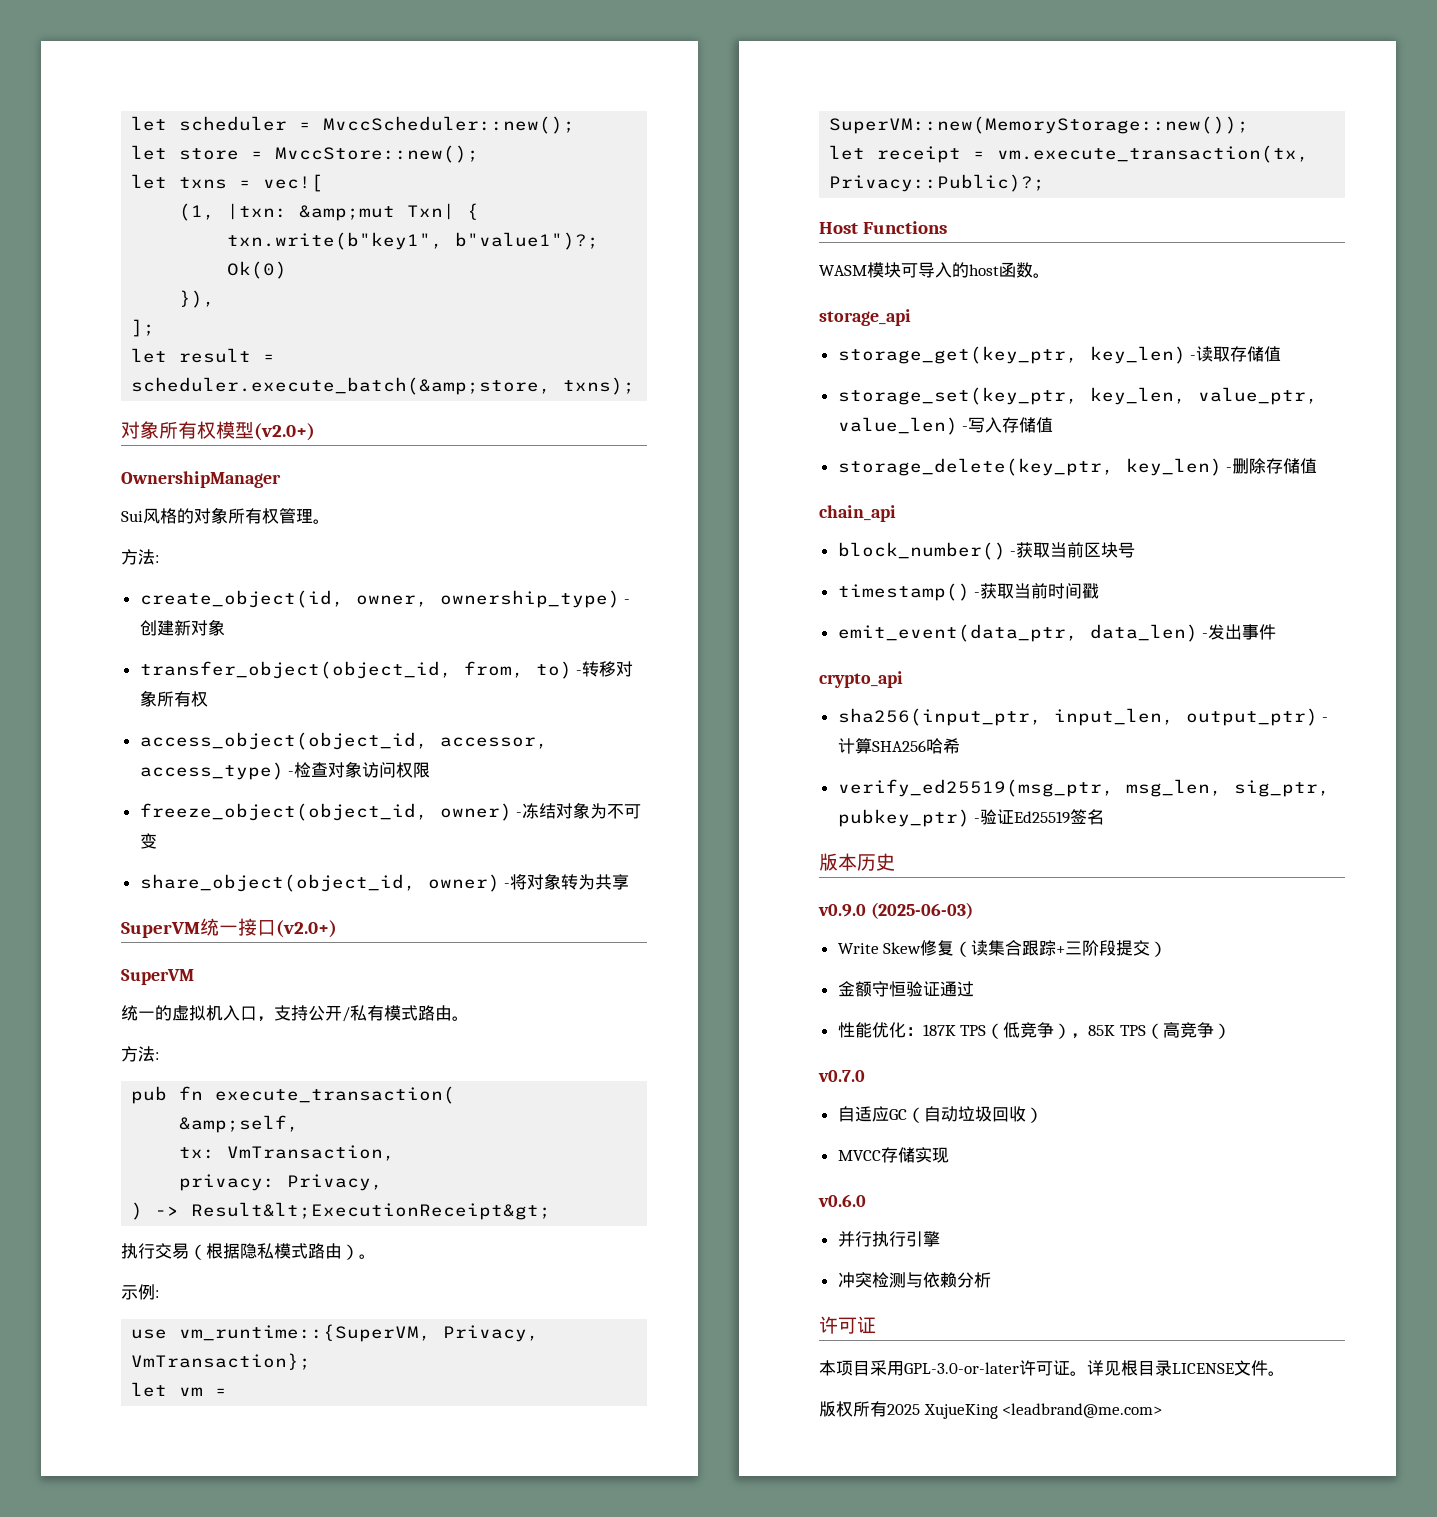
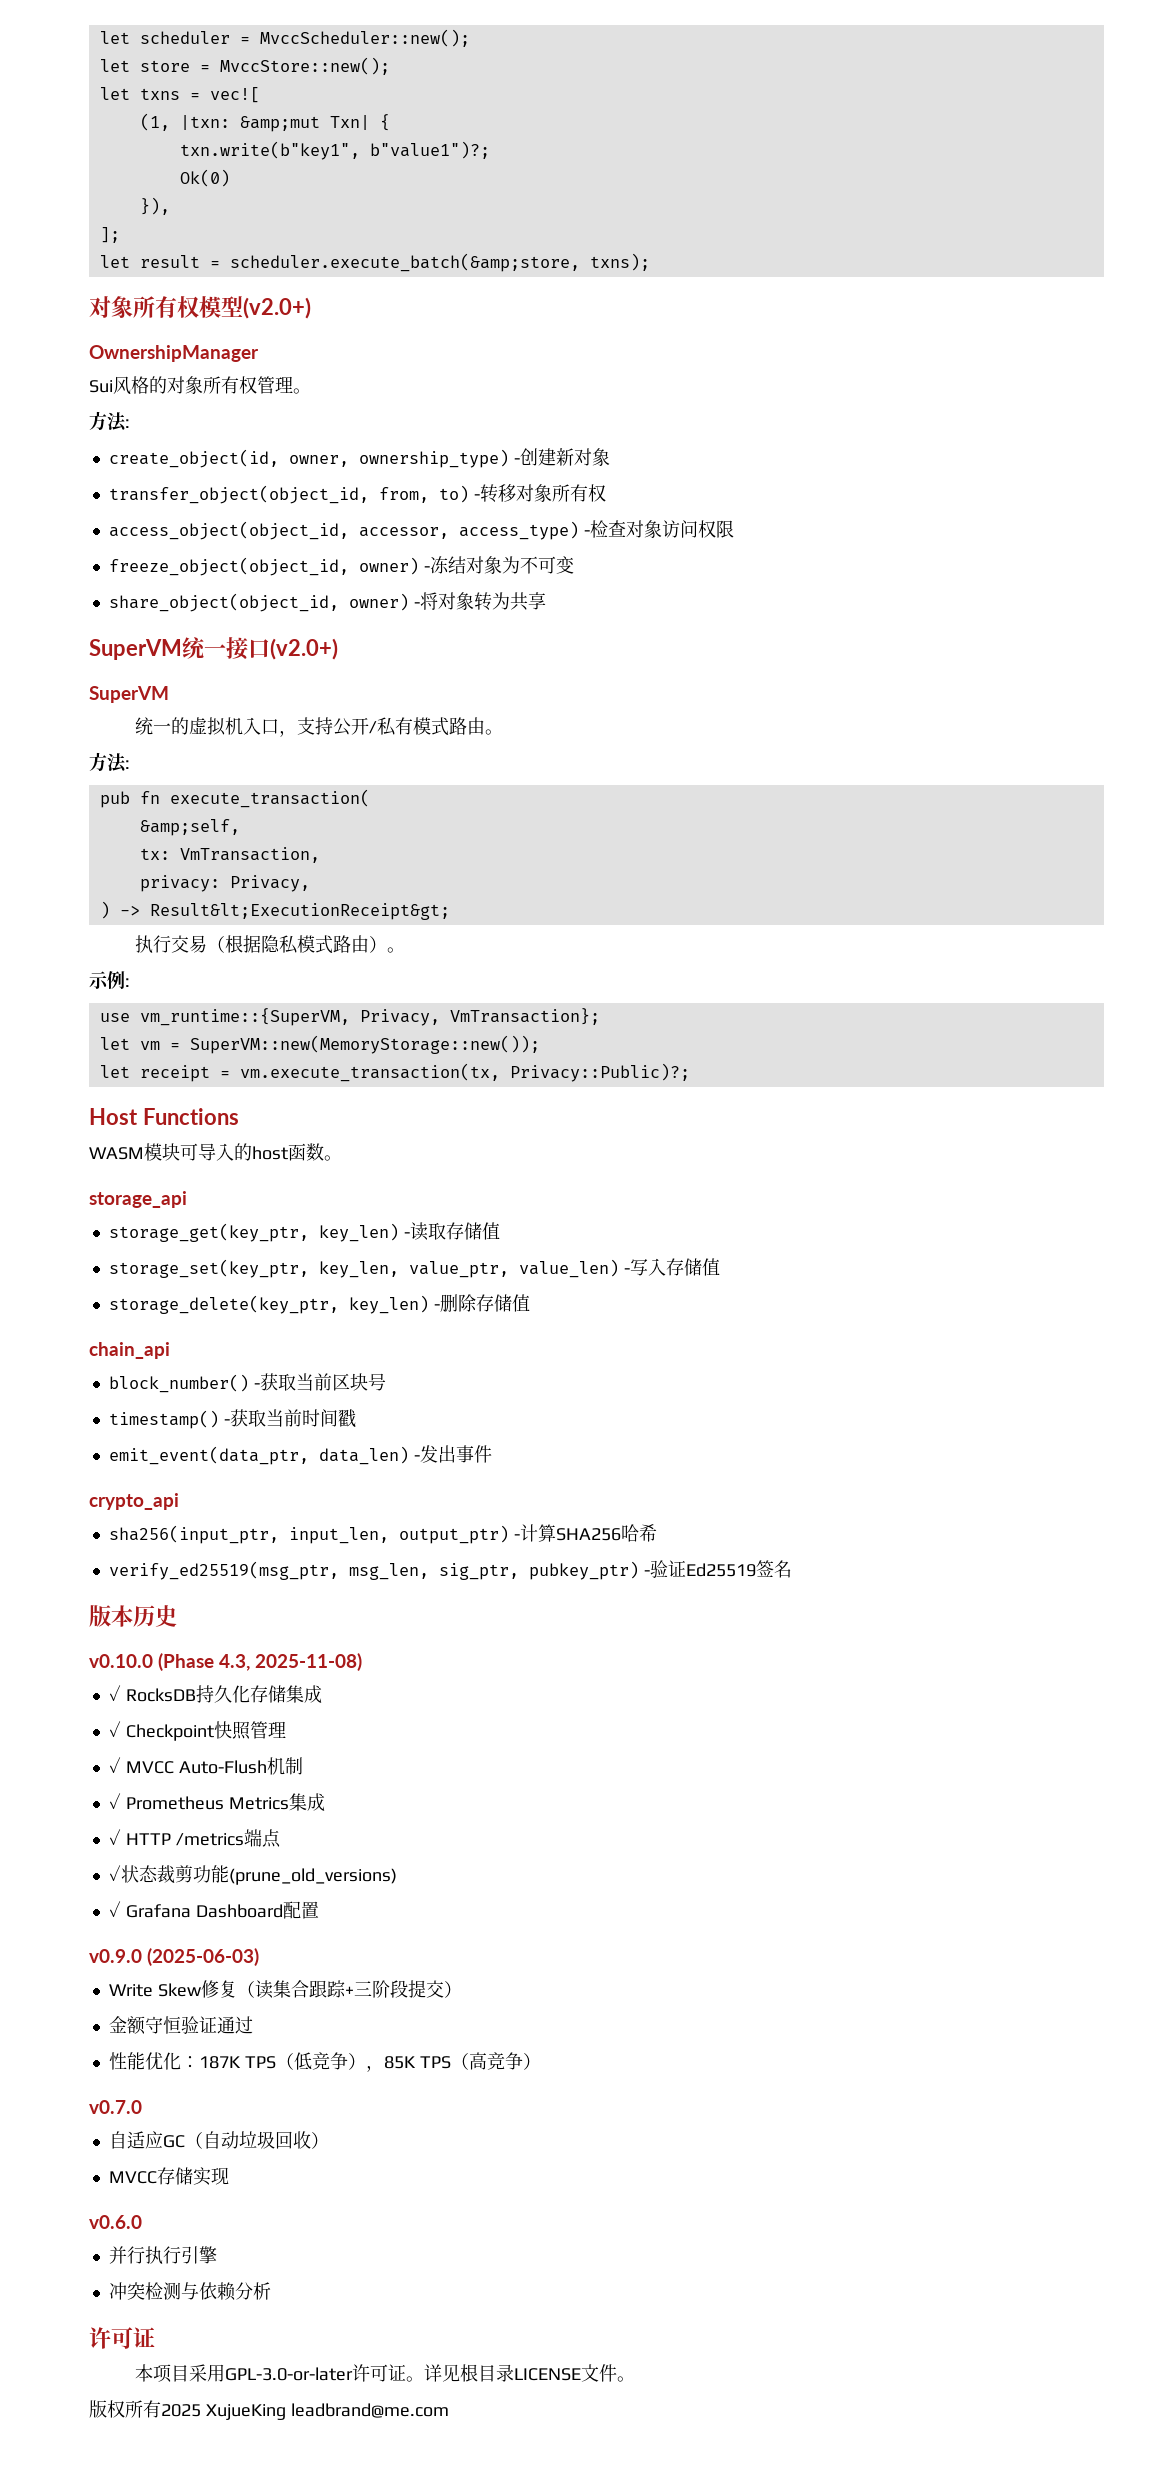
(895, 862) none -> [89,1653,363,1671] [108,1685,322,1703] [108,1721,286,1741] [108,1757,303,1775] [108,1793,325,1811] [108,1829,281,1848] [108,1865,397,1885] [108,1901,319,1919] // v0.10.0 (Phase 4.3, 2025-11-08) // ✓ RocksDB持久化存储集成 // ✓ Checkpoint快照管理 // ✓ MVCC Auto-Flush机制 // ✓ Prometheus Metrics集成 // ✓ HTTP /metrics端点 // ✓状态裁剪功能(prune_old_versions) // ✓ Grafana Dashboard配置
[1002,1403,1163,1418] <leadbrand@me.com> -> [290,2403,449,2418] leadbrand@me.com

